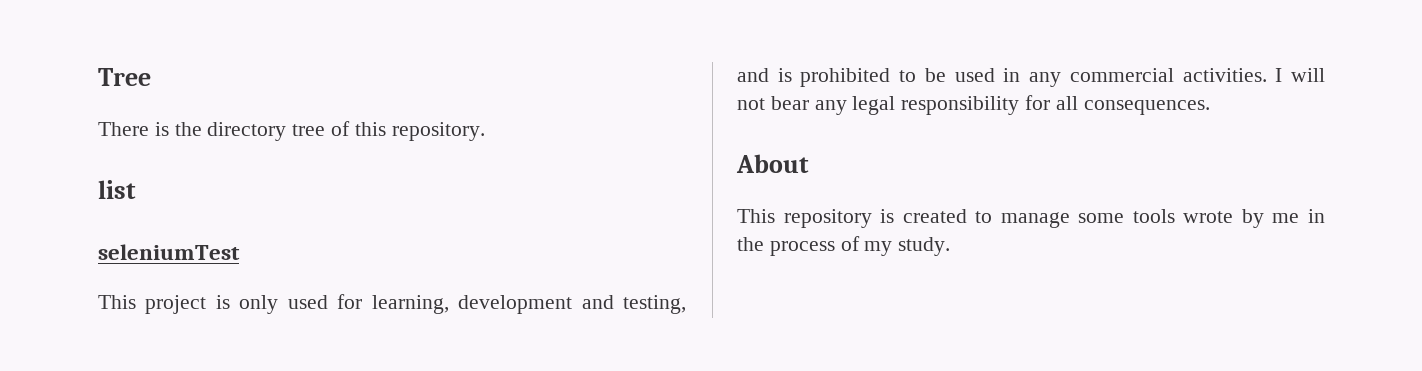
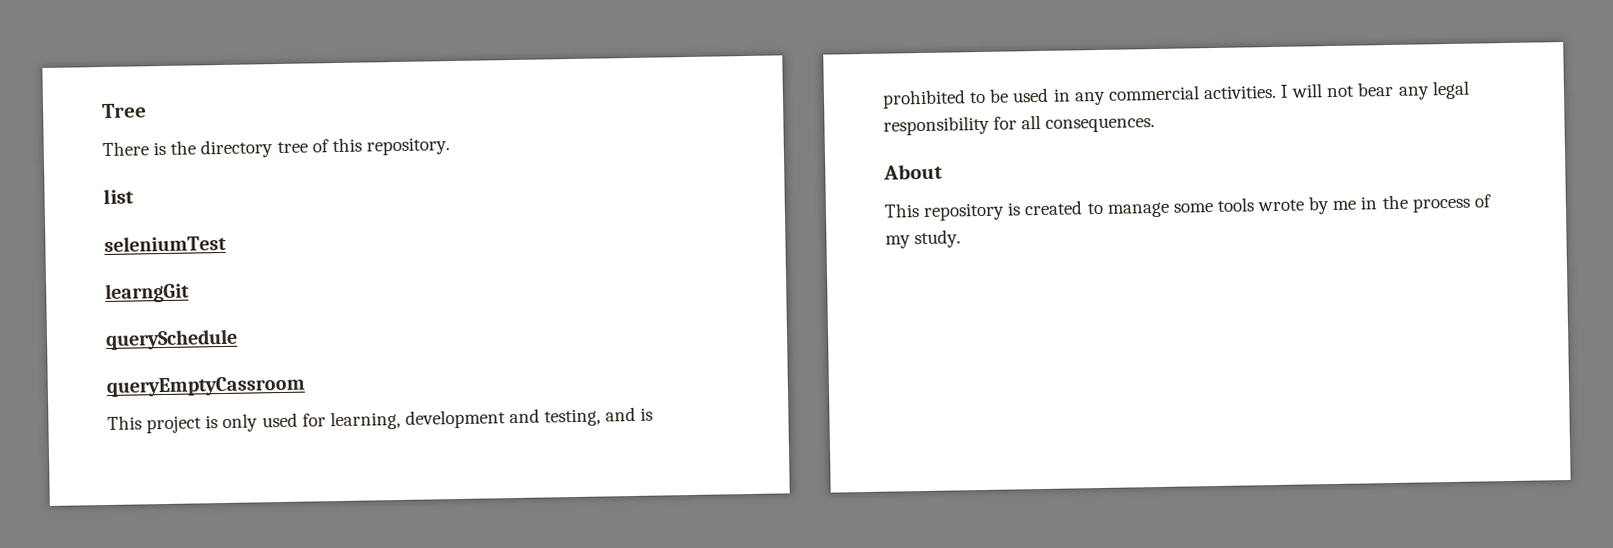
(240, 252) none -> [105,282,190,303] [105,328,238,350] [106,375,305,397] // learngGit // querySchedule // queryEmptyCassroom

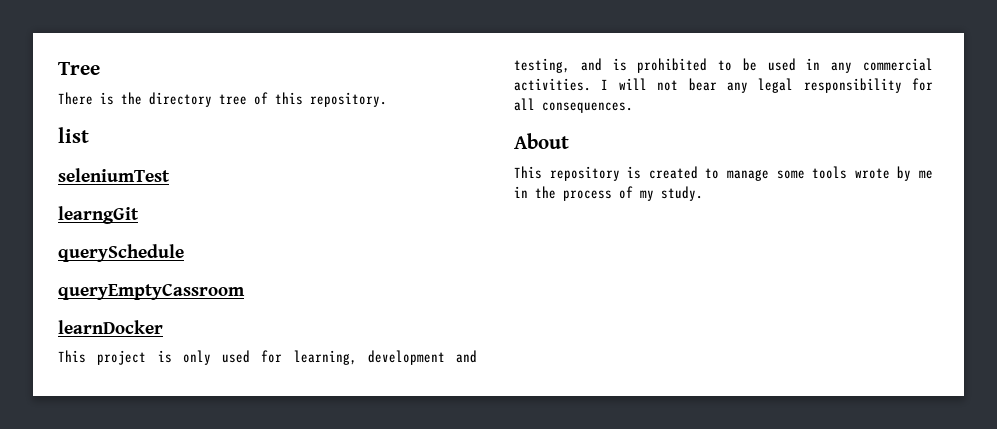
(305, 386) none -> [58,320,163,334] // learnDocker

